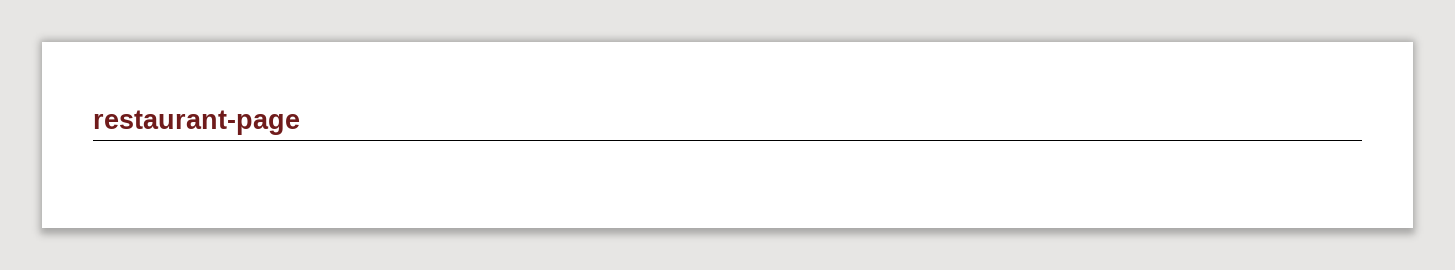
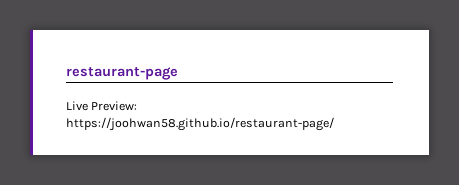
(300, 122) none -> [66,101,138,111] [66,117,334,131] // Live Preview: https://joohwan58.github.io/restaurant-page/

